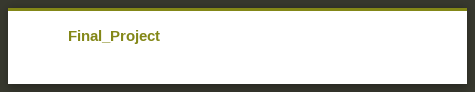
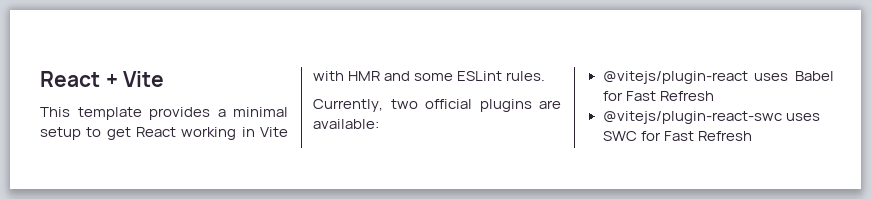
[68,30,160,44] Final_Project -> [40,71,165,87] [40,107,288,120] [40,127,288,140] [313,71,546,81] [313,99,561,112] [313,119,379,129] [602,71,834,84] [602,91,714,101] [602,111,820,124] [602,131,752,141] React + Vite // This template provides a minimal setup to get React working in Vite with HMR and some ESLint rules. // Currently, two official plugins are available: // @vitejs/plugin-react uses Babel for Fast Refresh // @vitejs/plugin-react-swc uses SWC for Fast Refresh

